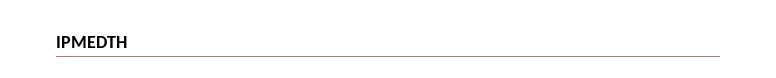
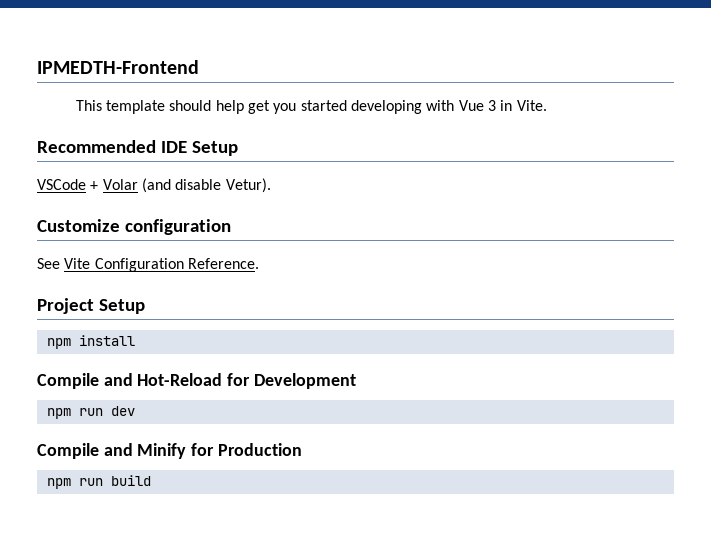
[56,36,127,48] IPMEDTH -> [37,60,199,74] [75,100,547,114] [37,140,238,156] [37,178,271,193] [37,219,231,235] [37,258,259,272] [37,298,145,314] [46,335,135,349] [37,373,356,389] [46,406,135,419] [37,443,302,459] [46,475,151,489] IPMEDTH-Frontend // This template should help get you started developing with Vue 3 in Vite. // Recommended IDE Setup // VSCode + Volar (and disable Vetur). // Customize configuration // See Vite Configuration Reference. // Project Setup // npm install // Compile and Hot-Reload for Development // npm run dev // Compile and Minify for Production // npm run build

